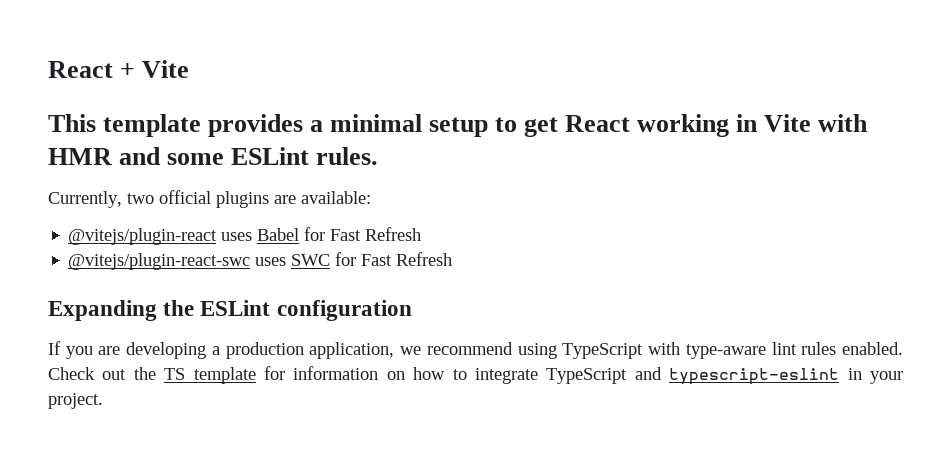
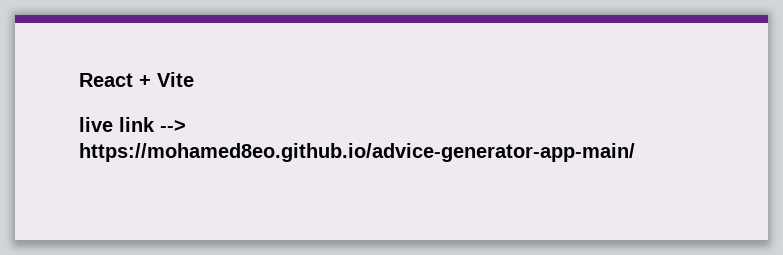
[48,114,869,137] [48,147,379,165] [48,190,371,208] [68,227,422,245] [68,252,453,270] [48,300,412,321] [48,341,904,359] [48,366,903,385] [48,393,103,409] This template provides a minimal setup to get React working in Vite with HMR and some ESLint rules. // Currently, two official plugins are available: // @vitejs/plugin-react uses Babel for Fast Refresh // @vitejs/plugin-react-swc uses SWC for Fast Refresh // Expanding the ESLint configuration // If you are developing a production application, we recommend using TypeScript with type-aware lint rules enabled. Check out the TS template for information on how to integrate TypeScript and typescript-eslint in your project. -> [79,117,186,132] [79,143,635,162] live link --> https://mohamed8eo.github.io/advice-generator-app-main/

